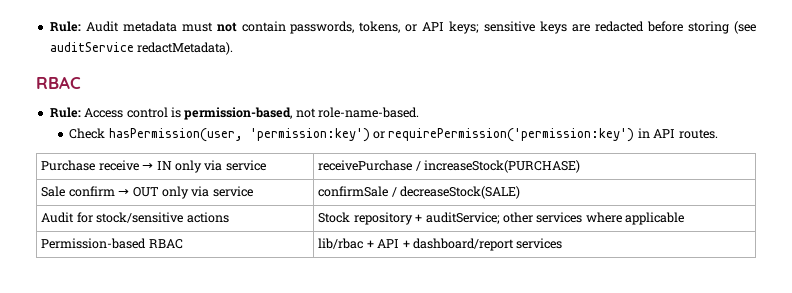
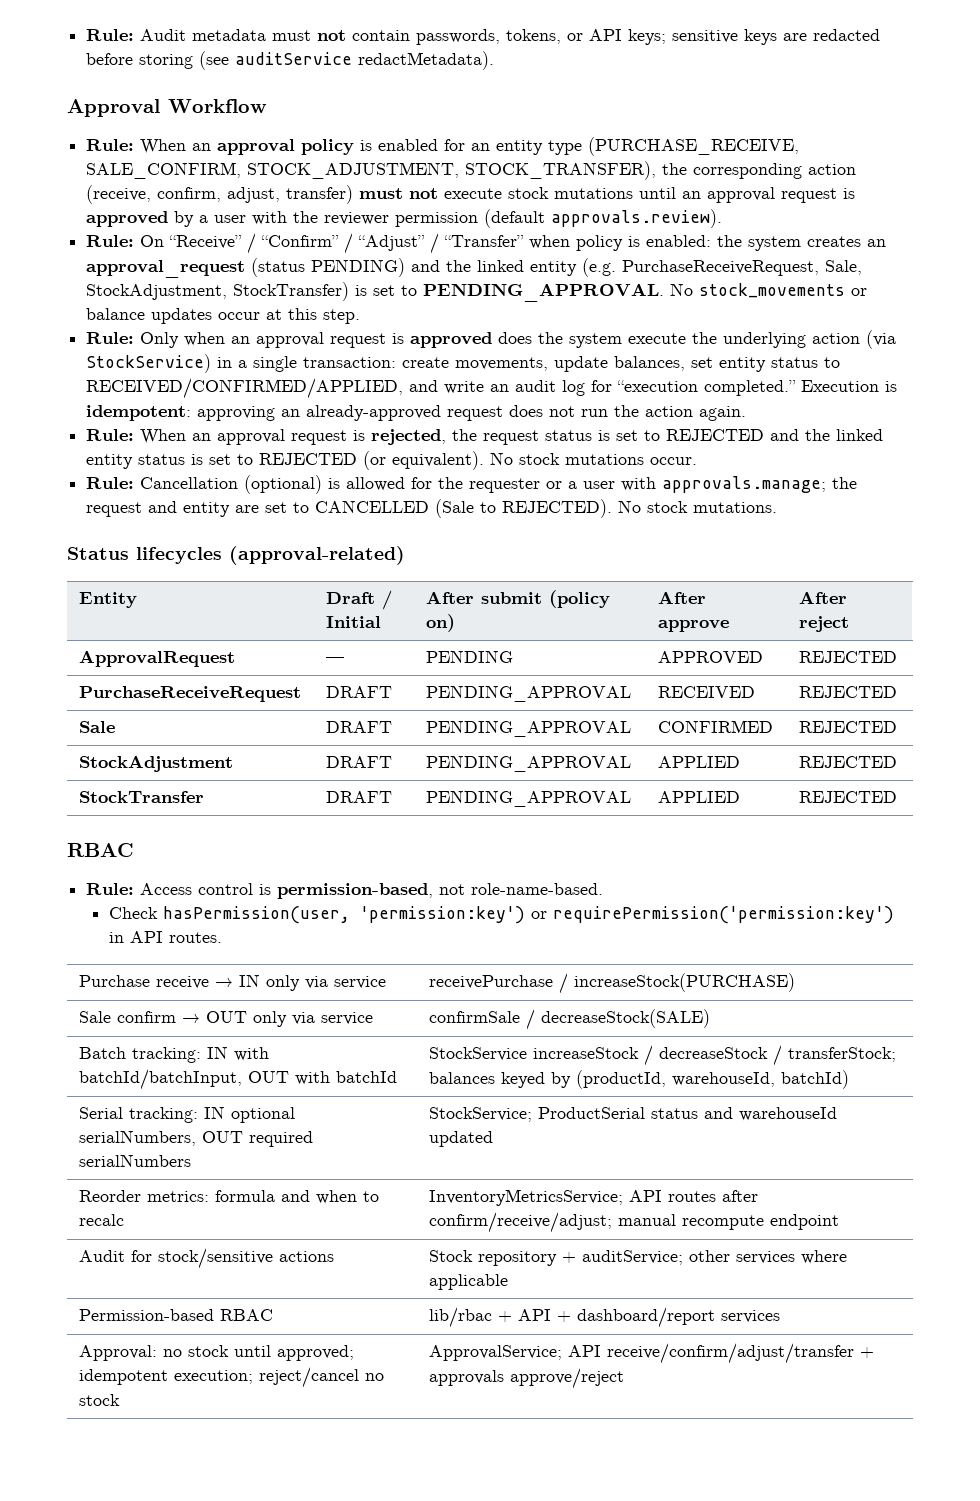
(234, 48) none -> [67,99,267,117] [86,137,800,156] [86,161,857,180] [86,185,856,204] [86,209,723,228] [86,233,887,254] [86,258,863,278] [86,282,868,302] [86,308,361,324] [86,330,897,349] [86,354,841,373] [86,378,898,399] [86,405,747,421] [86,429,884,445] [86,451,698,470] [86,475,858,494] [86,499,778,518] [67,546,405,565] [79,592,138,608] [326,590,393,610] [326,616,382,628] [426,590,611,608] [426,614,456,632] [658,591,707,604] [658,620,730,632] [799,591,848,604] [799,616,850,632] [79,650,236,667] [326,657,345,663] [426,650,514,663] [658,651,764,663] [799,651,898,663] [79,686,302,702] [326,686,393,698] [426,685,632,702] [658,686,756,698] [799,686,898,698] [79,721,116,733] [326,721,393,733] [426,720,632,737] [658,720,774,733] [799,721,898,733] [79,755,234,772] [326,756,393,768] [426,755,632,772] [658,756,741,768] [799,756,898,768] [79,791,205,803] [326,791,393,803] [426,790,632,807] [658,791,741,803] [799,791,898,803] // Approval Workflow // Rule: When an approval policy is enabled for an entity type (PURCHASE_RECEIVE, SALE_CONFIRM, STOCK_ADJUSTMENT, STOCK_TRANSFER), the corresponding action (receive, confirm, adjust, transfer) must not execute stock mutations until an approval request is approved by a user with the reviewer permission (default approvals.review). // Rule: On “Receive” / “Confirm” / “Adjust” / “Transfer” when policy is enabled: the system creates an approval_request (status PENDING) and the linked entity (e.g. PurchaseReceiveRequest, Sale, StockAdjustment, StockTransfer) is set to PENDING_APPROVAL. No stock_movements or balance updates occur at this step. // Rule: Only when an approval request is approved does the system execute the underlying action (via StockService) in a single transaction: create movements, update balances, set entity status to RECEIVED/CONFIRMED/APPLIED, and write an audit log for “execution completed.” Execution is idempotent: approving an already-approved request does not run the action again. // Rule: When an approval request is rejected, the request status is set to REJECTED and the linked entity status is set to REJECTED (or equivalent). No stock mutations occur. // Rule: Cancellation (optional) is allowed for the requester or a user with approvals.manage; the request and entity are set to CANCELLED (Sale to REJECTED). No stock mutations. // Status lifecycles (approval-related) // Entity | Draft / Initial | After submit (policy on) | After approve | After reject // ApprovalRequest | — | PENDING | APPROVED | REJECTED // PurchaseReceiveRequest | DRAFT | PENDING_APPROVAL | RECEIVED | REJECTED // Sale | DRAFT | PENDING_APPROVAL | CONFIRMED | REJECTED // StockAdjustment | DRAFT | PENDING_APPROVAL | APPLIED | REJECTED // StockTransfer | DRAFT | PENDING_APPROVAL | APPLIED | REJECTED
(521, 192) none -> [79,1046,270,1063] [79,1069,398,1090] [429,1045,897,1066] [429,1070,850,1089] [79,1106,296,1123] [79,1130,314,1147] [79,1154,192,1167] [429,1107,838,1122] [429,1131,494,1147] [79,1190,380,1204] [79,1214,125,1226] [429,1189,759,1206] [429,1212,840,1233] // Batch tracking: IN with batchId/batchInput, OUT with batchId | StockService increaseStock / decreaseStock / transferStock; balances keyed by (productId, warehouseId, batchId) // Serial tracking: IN optional serialNumbers, OUT required serialNumbers | StockService; ProductSerial status and warehouseId updated // Reorder metrics: formula and when to recalc | InventoryMetricsService; API routes after confirm/receive/adjust; manual recompute endpoint
(563, 243) none -> [79,1345,355,1361] [79,1367,385,1388] [79,1394,121,1406] [429,1343,875,1364] [429,1368,625,1389] // Approval: no stock until approved; idempotent execution; reject/cancel no stock | ApprovalService; API receive/confirm/adjust/transfer + approvals approve/reject

